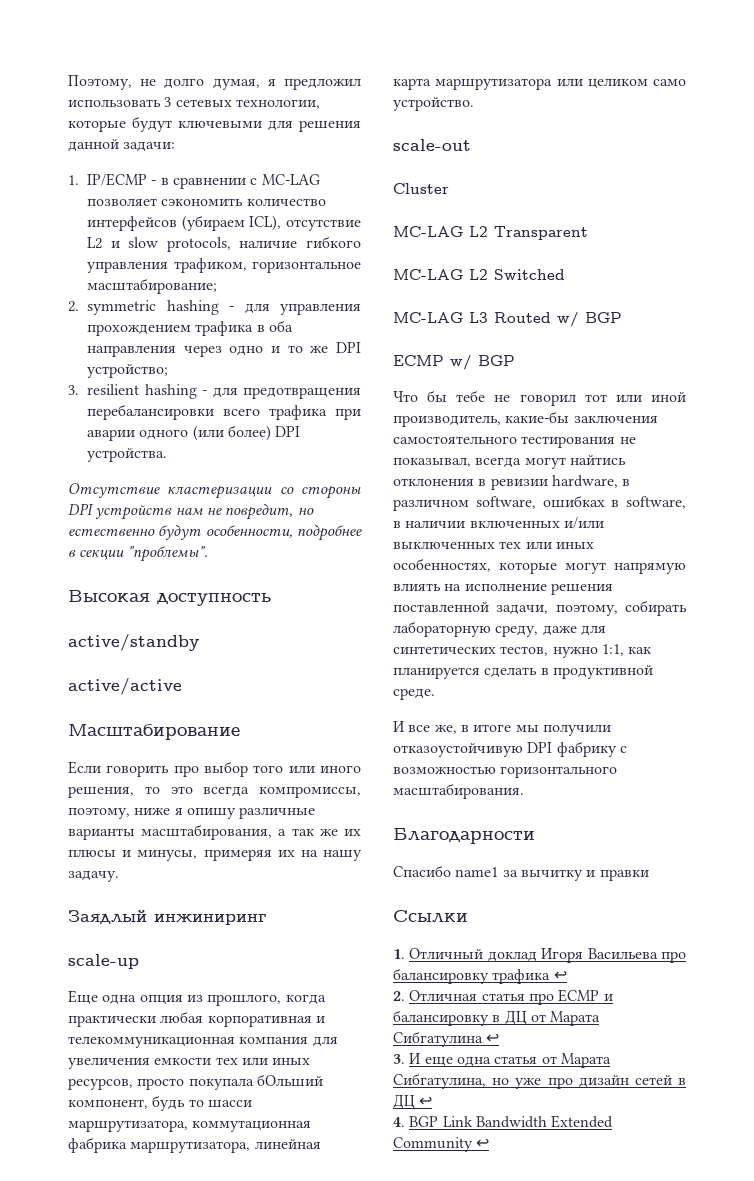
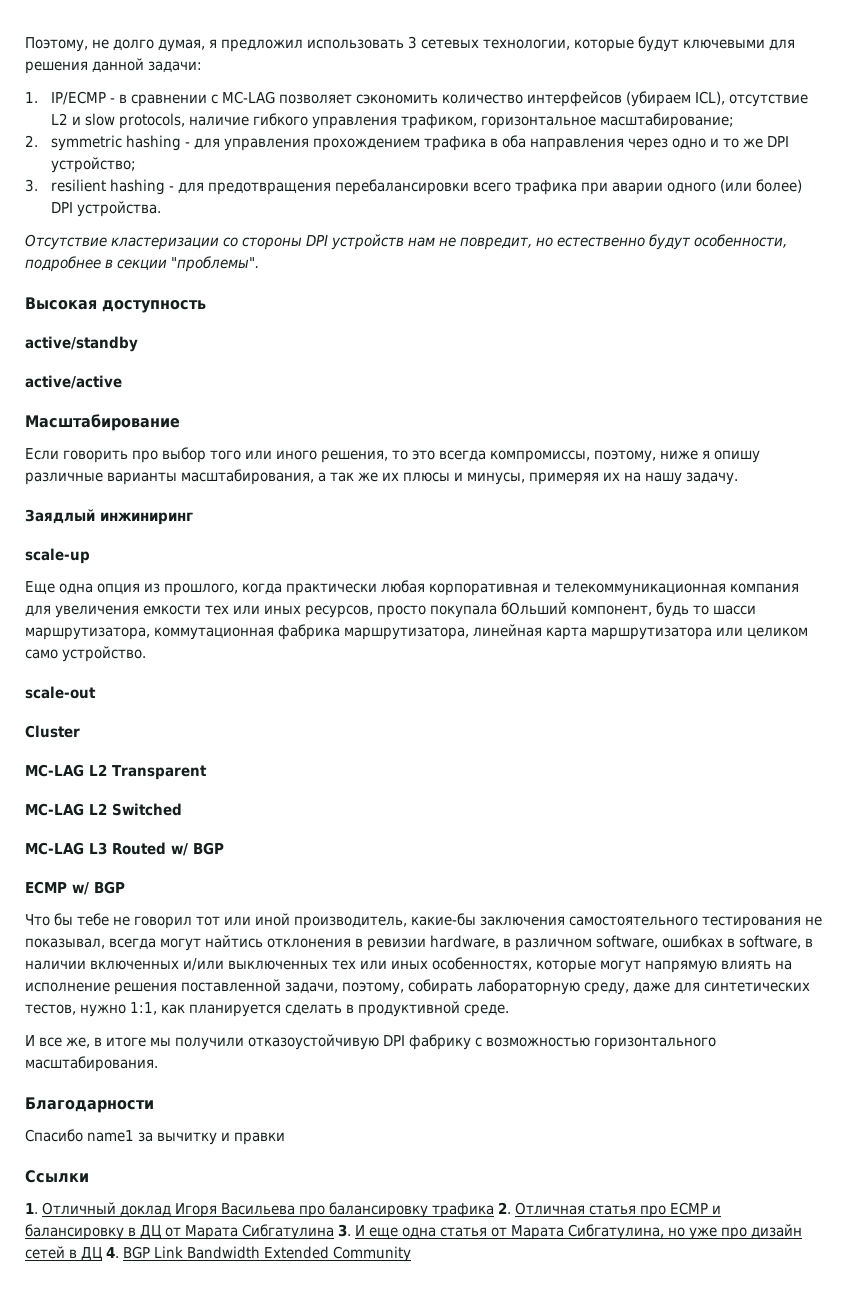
[553,970,567,980] ↩ // -> (494, 1210) none
[486,1033,500,1043] ↩ // -> (334, 1232) none
[419,1096,433,1106] ↩ // -> (102, 1254) none
[476,1138,490,1148] ↩ -> (411, 1254) none

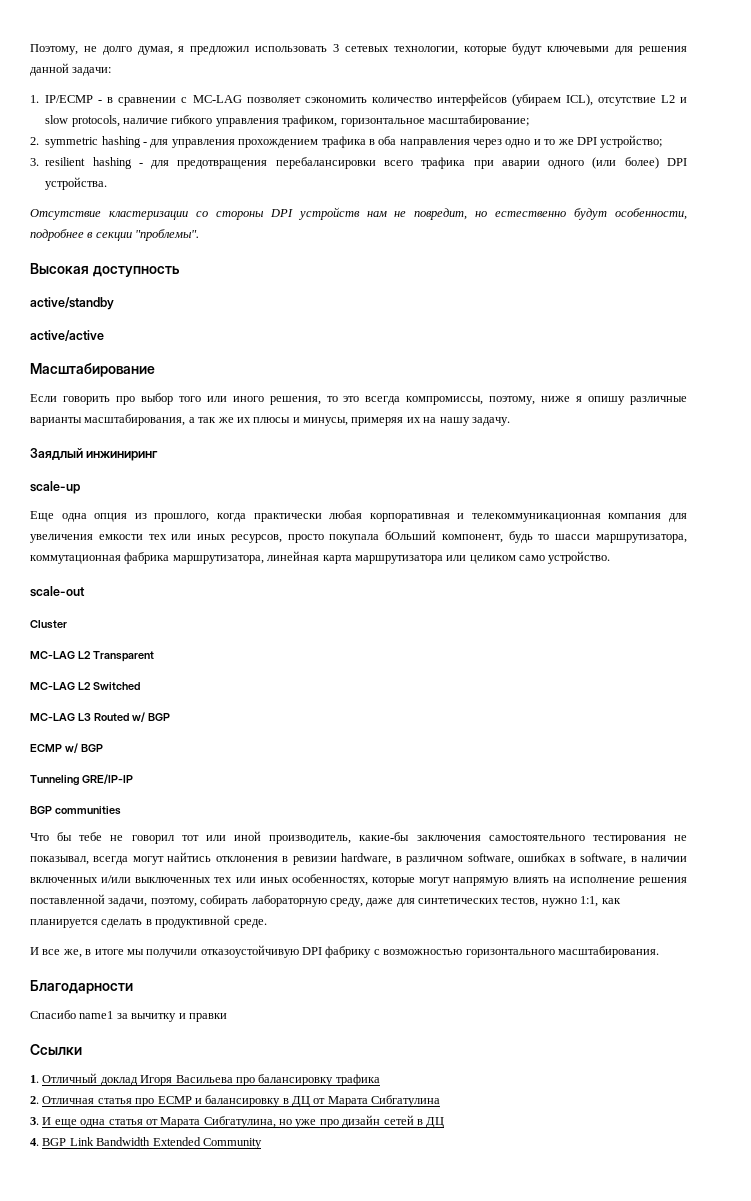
(125, 887) none -> [30,774,133,786] [30,806,121,815] // Tunneling GRE/IP-IP // BGP communities
(494, 1210) none -> (380, 1080) //
(334, 1232) none -> (441, 1101) //
(102, 1254) none -> (445, 1122) //

